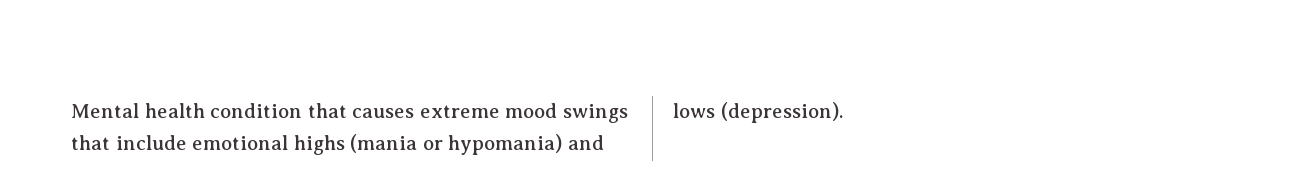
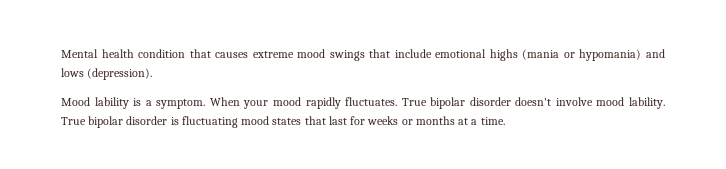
(843, 112) none -> [61,97,665,109] [61,116,505,128] // Mood lability is a symptom. When your mood rapidly fluctuates. True bipolar disorder doesn't involve mood lability. True bipolar disorder is fluctuating mood states that last for weeks or months at a time.

